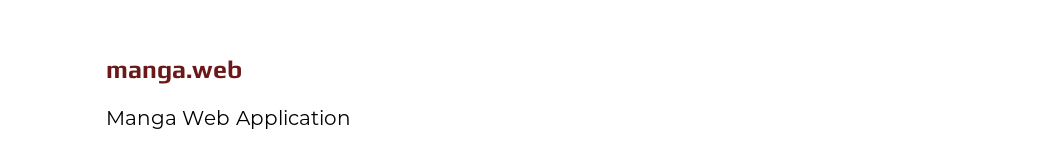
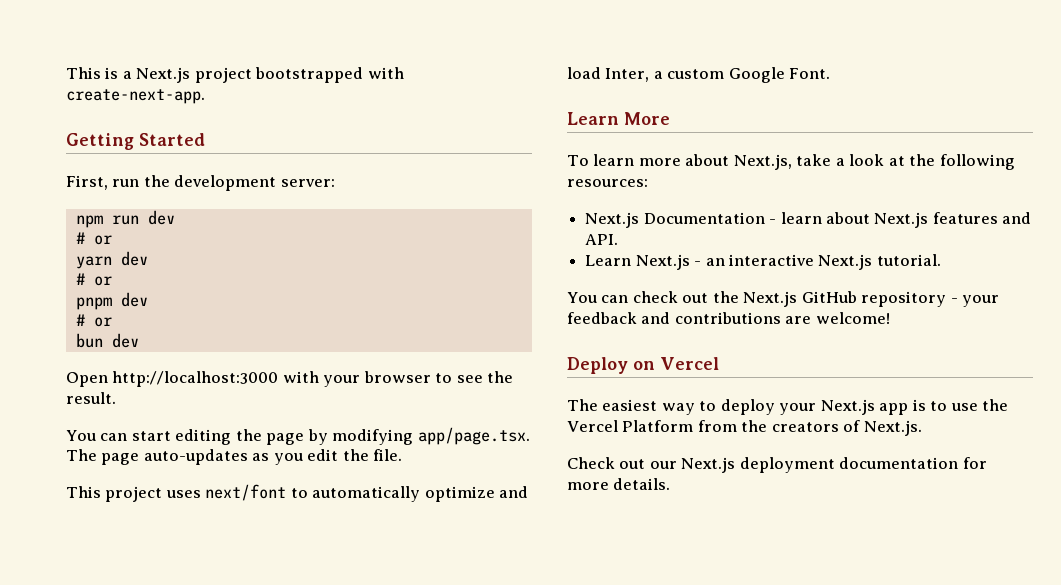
[106,60,242,84] [106,110,351,129] manga.web // Manga Web Application -> [66,67,404,83] [66,89,205,104] [66,133,205,150] [66,175,335,191] [75,210,175,228] [75,232,112,245] [75,251,148,269] [75,273,112,286] [75,292,148,310] [75,314,112,327] [75,333,139,348] [66,371,514,387] [66,392,116,404] [66,427,530,445] [66,449,403,465] [66,484,529,502] [567,67,831,83] [567,112,670,125] [567,154,1015,170] [567,179,648,187] [585,212,1032,228] [585,234,619,245] [585,254,941,270] [567,291,1000,307] [567,312,890,324] [567,357,719,374] [567,399,1009,415] [567,420,922,436] [567,457,987,473] [567,478,671,490] This is a Next.js project bootstrapped with create-next-app. // Getting Started // First, run the development server: // npm run dev // # or // yarn dev // # or // pnpm dev // # or // bun dev // Open http://localhost:3000 with your browser to see the result. // You can start editing the page by modifying app/page.tsx. The page auto-updates as you edit the file. // This project uses next/font to automatically optimize and load Inter, a custom Google Font. // Learn More // To learn more about Next.js, take a look at the following resources: // Next.js Documentation - learn about Next.js features and API. // Learn Next.js - an interactive Next.js tutorial. // You can check out the Next.js GitHub repository - your feedback and contributions are welcome! // Deploy on Vercel // The easiest way to deploy your Next.js app is to use the Vercel Platform from the creators of Next.js. // Check out our Next.js deployment documentation for more details.

